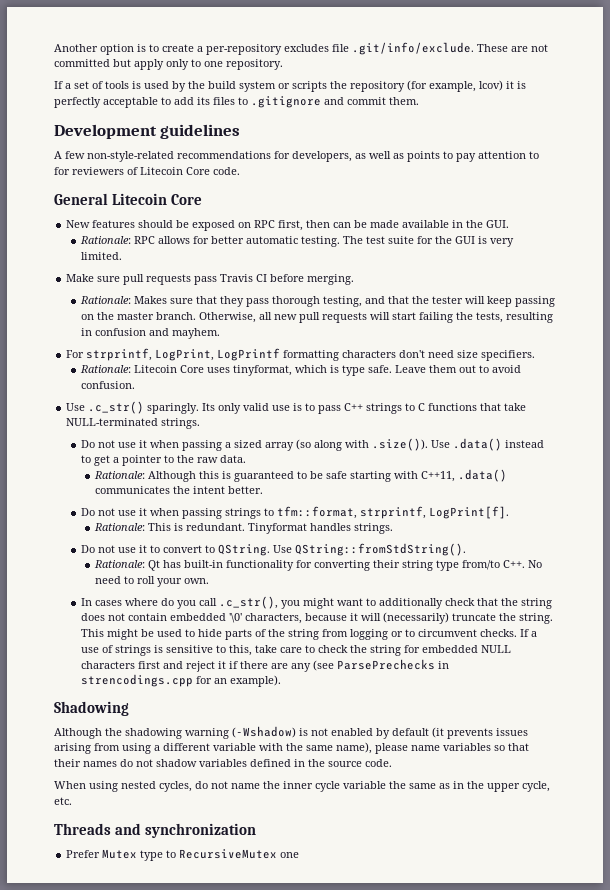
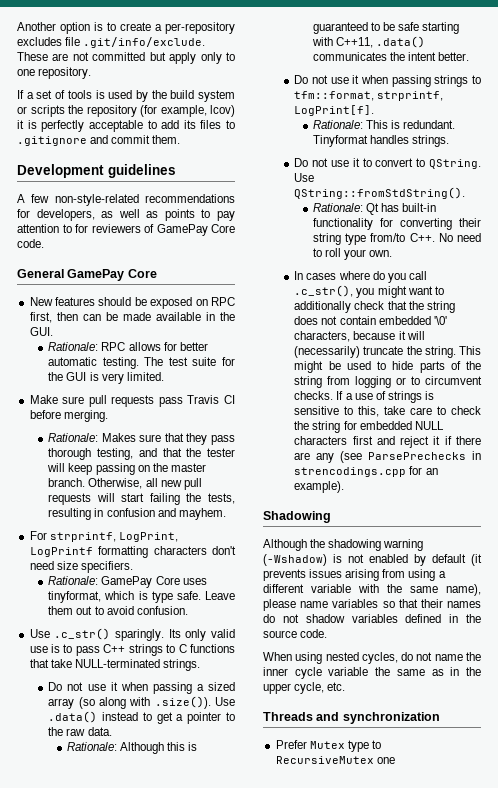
[140,167,183,175] Litecoin -> [156,224,208,236] GamePay
[111,193,167,205] Litecoin -> [67,269,125,281] GamePay
[133,365,177,373] Litecoin -> [101,576,153,588] GamePay

